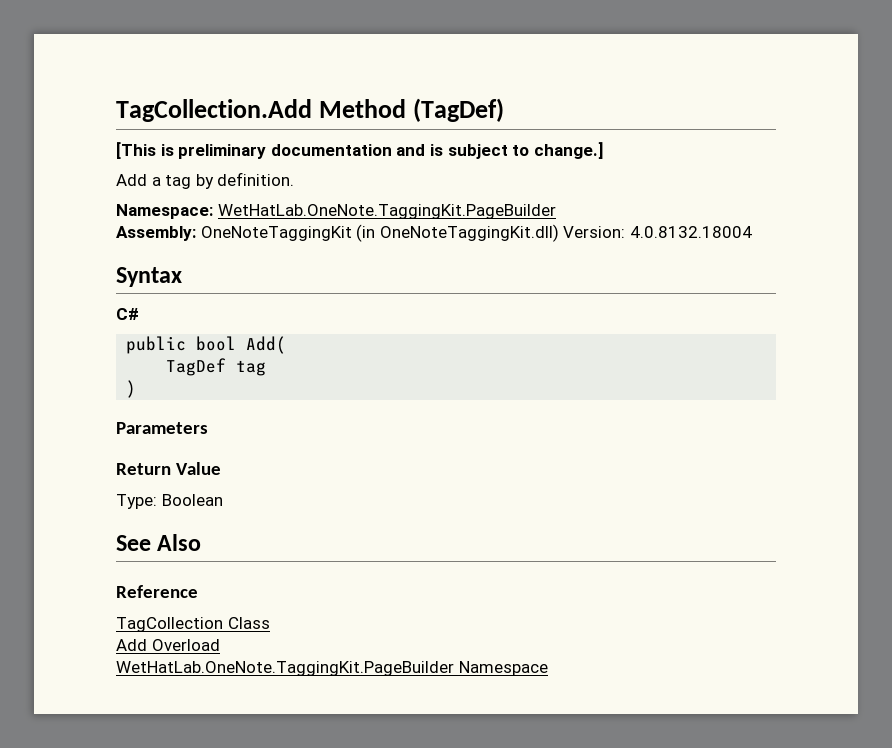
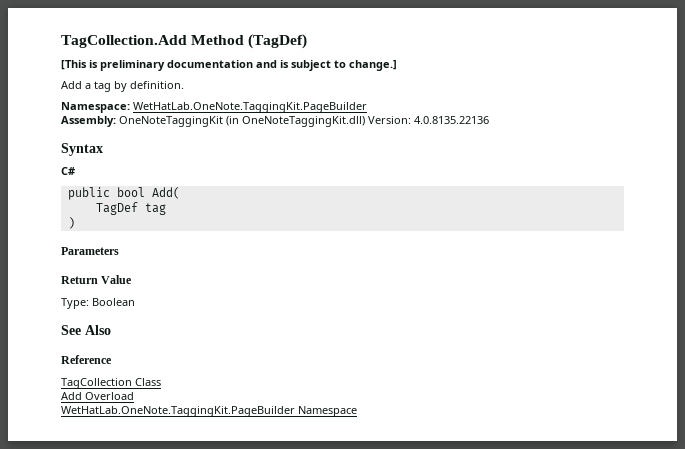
[629,226,752,238] 4.0.8132.18004 -> [414,116,489,124] 4.0.8135.22136

